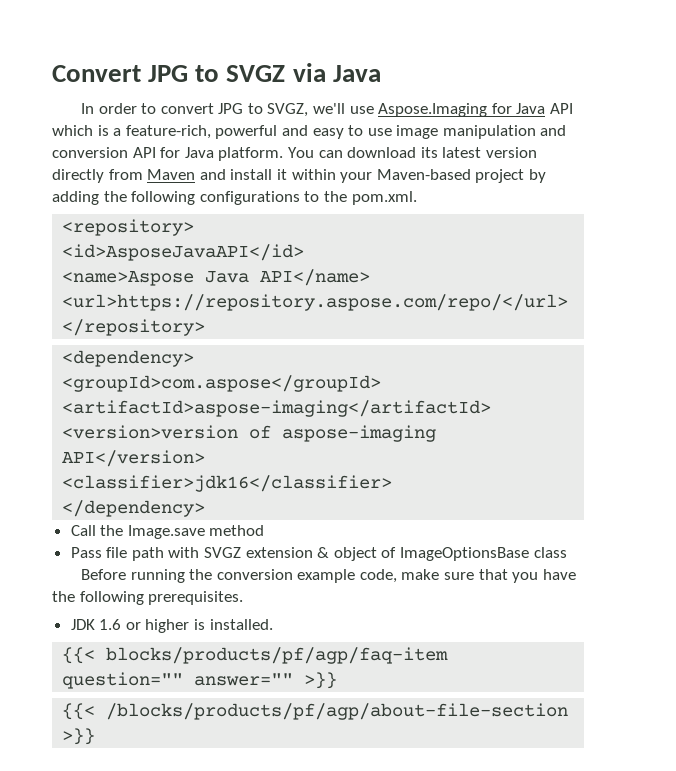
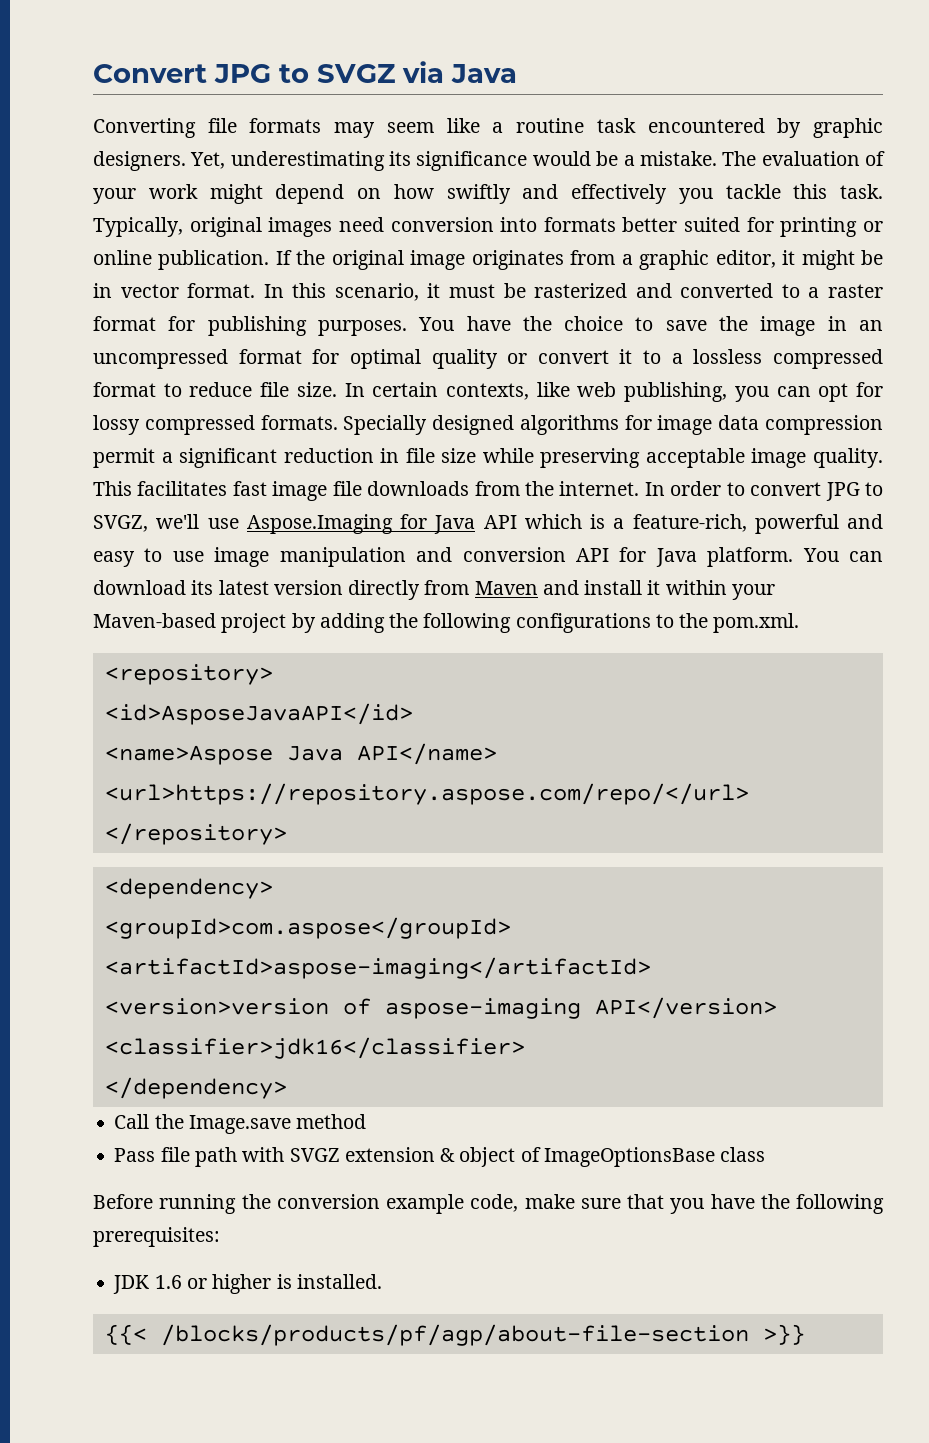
(381, 73) none -> [93,118,884,138] [93,151,886,171] [93,184,883,204] [93,217,883,237] [93,250,883,270] [93,283,883,301] [93,316,883,336] [93,349,883,369] [93,382,883,402] [93,415,884,435] [93,448,883,468] [93,481,640,501] Converting file formats may seem like a routine task encountered by graphic designers. Yet, underestimating its significance would be a mistake. The evaluation of your work might depend on how swiftly and effectively you tackle this task. Typically, original images need conversion into formats better suited for printing or online publication. If the original image originates from a graphic editor, it might be in vector format. In this scenario, it must be rasterized and converted to a raster format for publishing purposes. You have the choice to save the image in an uncompressed format for optimal quality or convert it to a lossless compressed format to reduce file size. In certain contexts, like web publishing, you can opt for lossy compressed formats. Specially designed algorithms for image data compression permit a significant reduction in file size while preserving acceptable image quality. This facilitates fast image file downloads from the internet.
[148,591,244,605] prerequisites. -> [93,1227,220,1247] prerequisites:
[62,647,449,664] [62,672,338,689] // {{< blocks/products/pf/agp/faq-item question="" answer="" >}} -> (382, 1281) none

